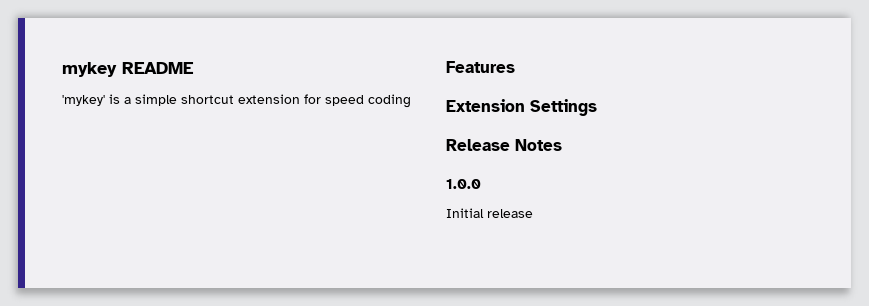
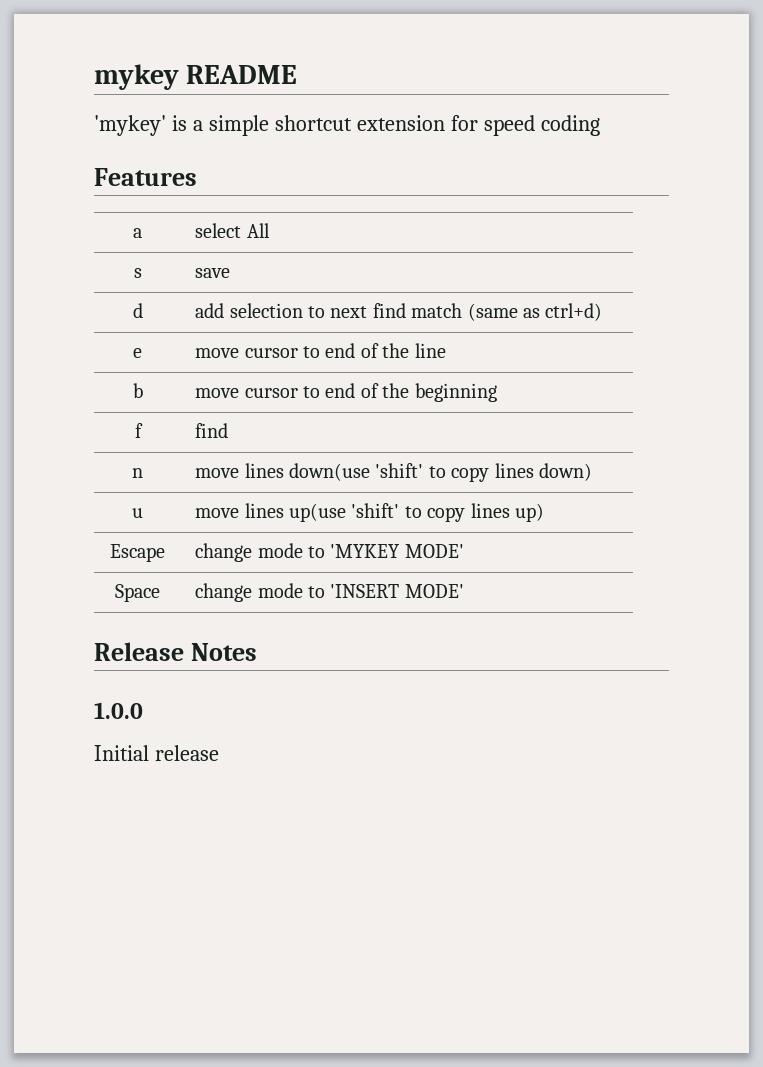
[446,99,597,116] // Extension Settings -> [133,228,142,238] [195,223,270,238] [133,268,142,278] [195,268,231,278] [132,303,143,318] [195,303,603,321] [133,348,142,358] [195,343,446,358] [132,383,143,398] [195,383,497,402] [134,423,143,438] [195,423,229,438] [132,468,143,478] [195,463,593,482] [132,508,143,518] [195,503,545,522] [110,544,165,562] [195,543,464,562] [115,584,160,602] [195,583,464,602] // a | select All // s | save // d | add selection to next find match (same as ctrl+d) // e | move cursor to end of the line // b | move cursor to end of the beginning // f | find // n | move lines down(use 'shift' to copy lines down) // u | move lines up(use 'shift' to copy lines up) // Escape | change mode to 'MYKEY MODE' // Space | change mode to 'INSERT MODE'

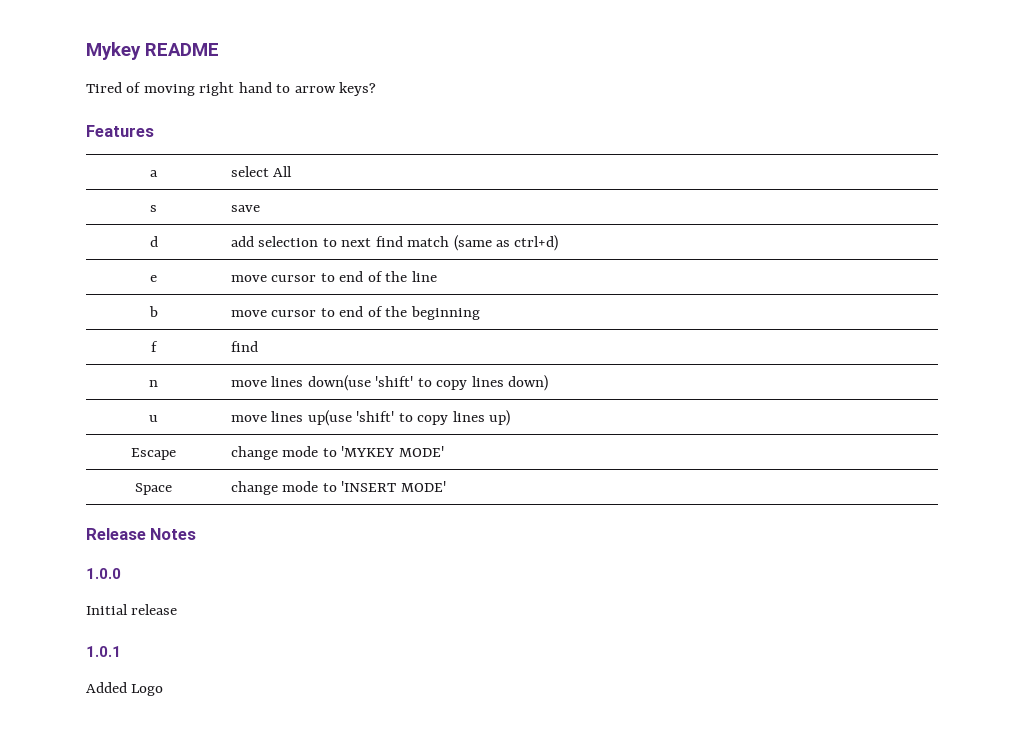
[94,64,179,90] mykey -> [86,42,141,60] Mykey
[94,115,600,136] 'mykey' is a simple shortcut extension for speed coding -> [86,82,377,96] Tired of moving right hand to arrow keys?
(219, 753) none -> [86,646,121,657] [86,682,164,696] // 1.0.1 // Added Logo

